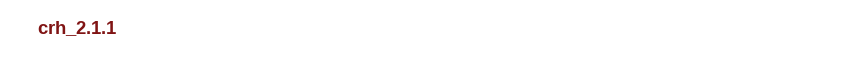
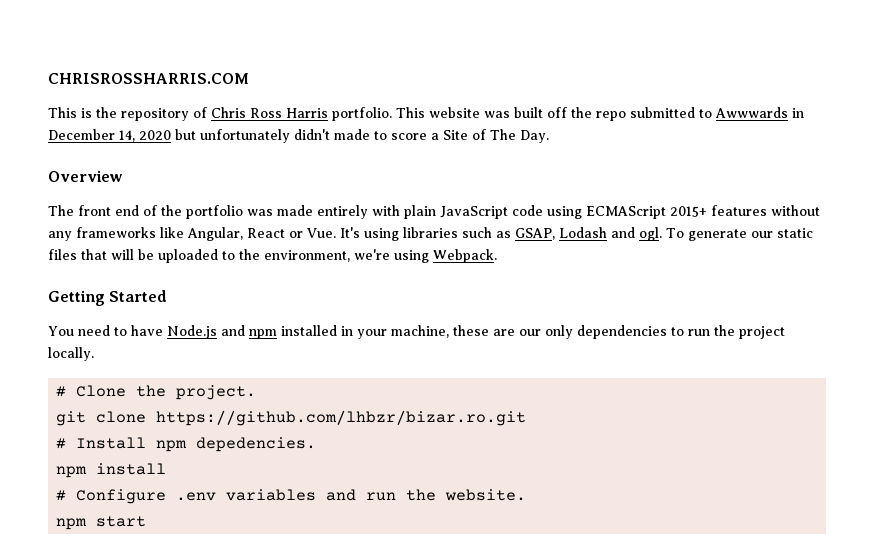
[38,21,116,36] crh_2.1.1 -> [48,73,249,84] [48,107,804,121] [48,129,549,143] [48,170,123,182] [48,205,820,219] [48,227,813,241] [48,249,497,263] [48,290,168,306] [48,325,785,339] [48,347,94,361] [56,385,257,400] [56,410,527,426] [56,437,317,452] [56,463,167,478] [56,489,527,504] [56,516,147,530] CHRISROSSHARRIS.COM // This is the repository of Chris Ross Harris portfolio. This website was built off the repo submitted to Awwwards in December 14, 2020 but unfortunately didn't made to score a Site of The Day. // Overview // The front end of the portfolio was made entirely with plain JavaScript code using ECMAScript 2015+ features without any frameworks like Angular, React or Vue. It's using libraries such as GSAP, Lodash and ogl. To generate our static files that will be uploaded to the environment, we're using Webpack. // Getting Started // You need to have Node.js and npm installed in your machine, these are our only dependencies to run the project locally. // # Clone the project. // git clone https://github.com/lhbzr/bizar.ro.git // # Install npm depedencies. // npm install // # Configure .env variables and run the website. // npm start

